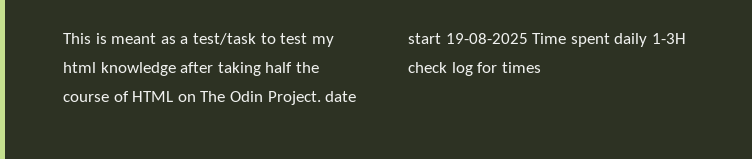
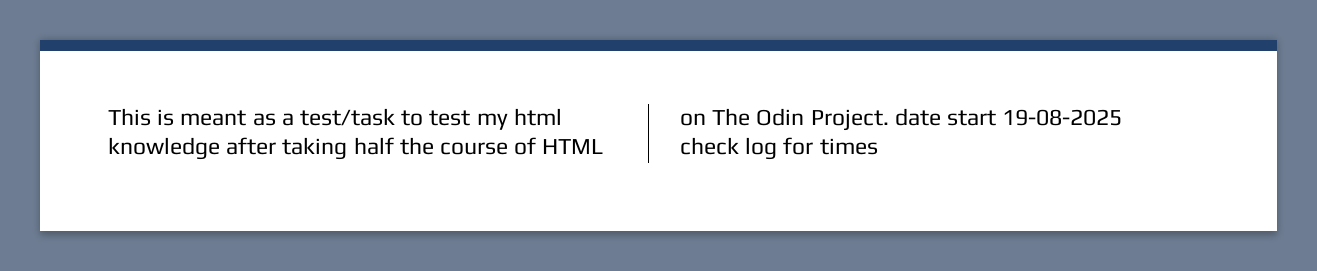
[532,33,686,47] Time spent daily 1-3H -> (1123, 117) none

